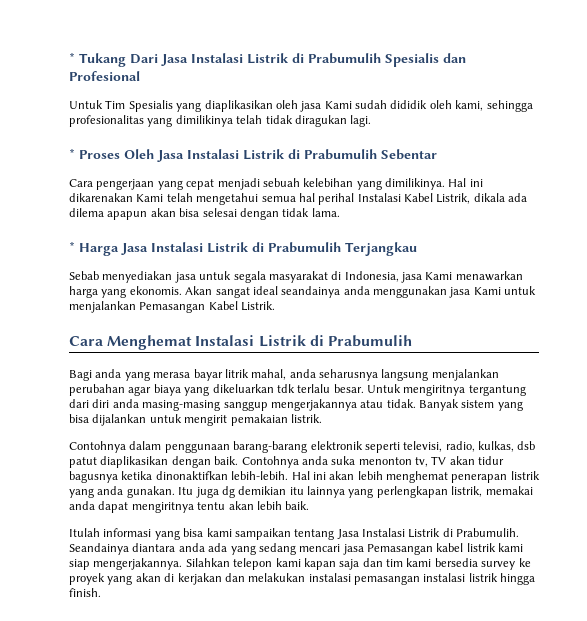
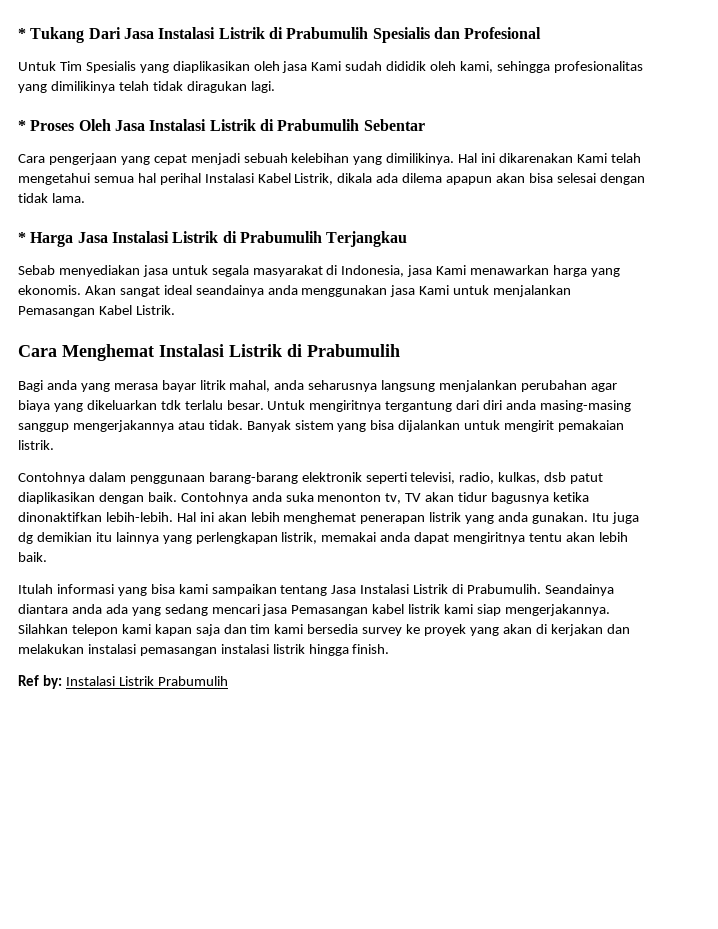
(101, 592) none -> [18,675,228,689] // Ref by: Instalasi Listrik Prabumulih

